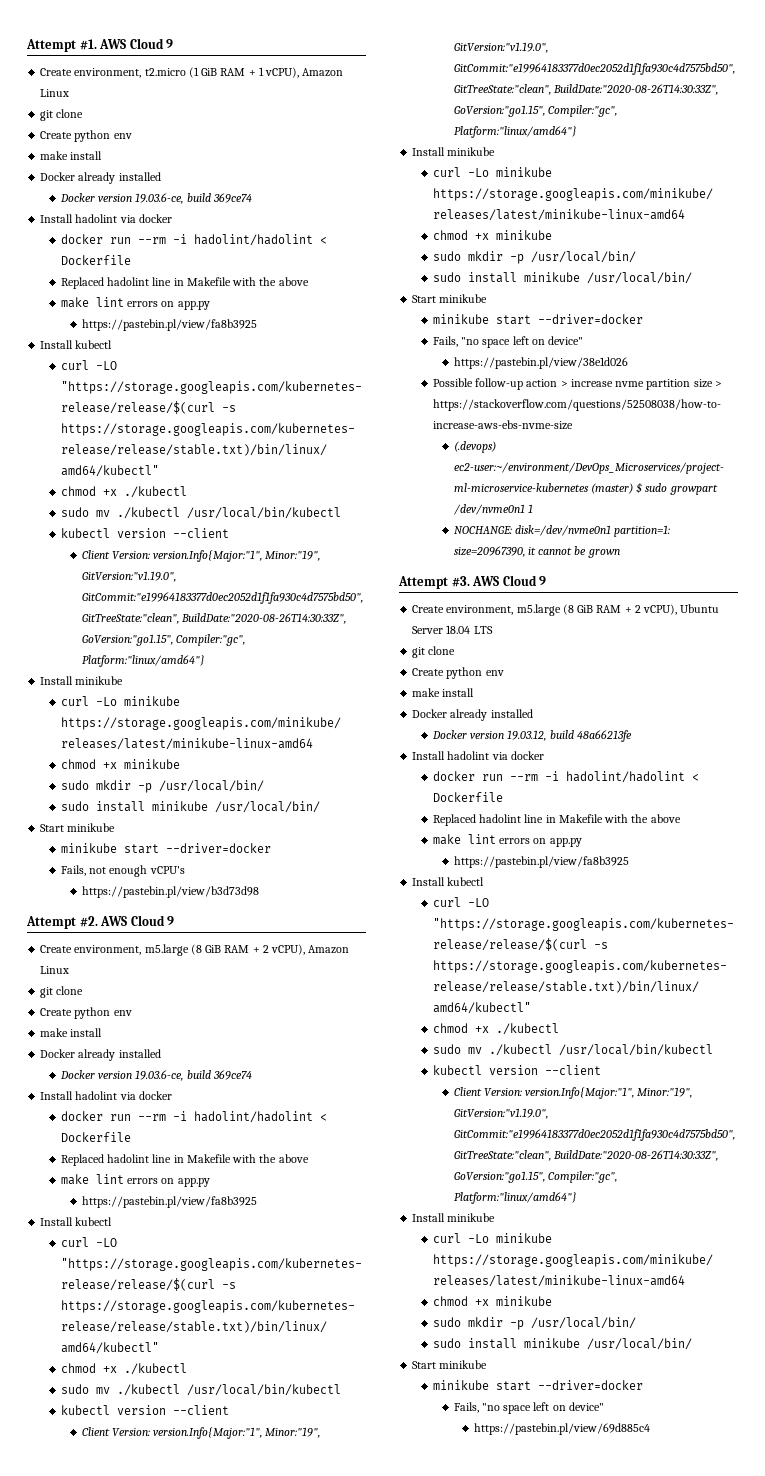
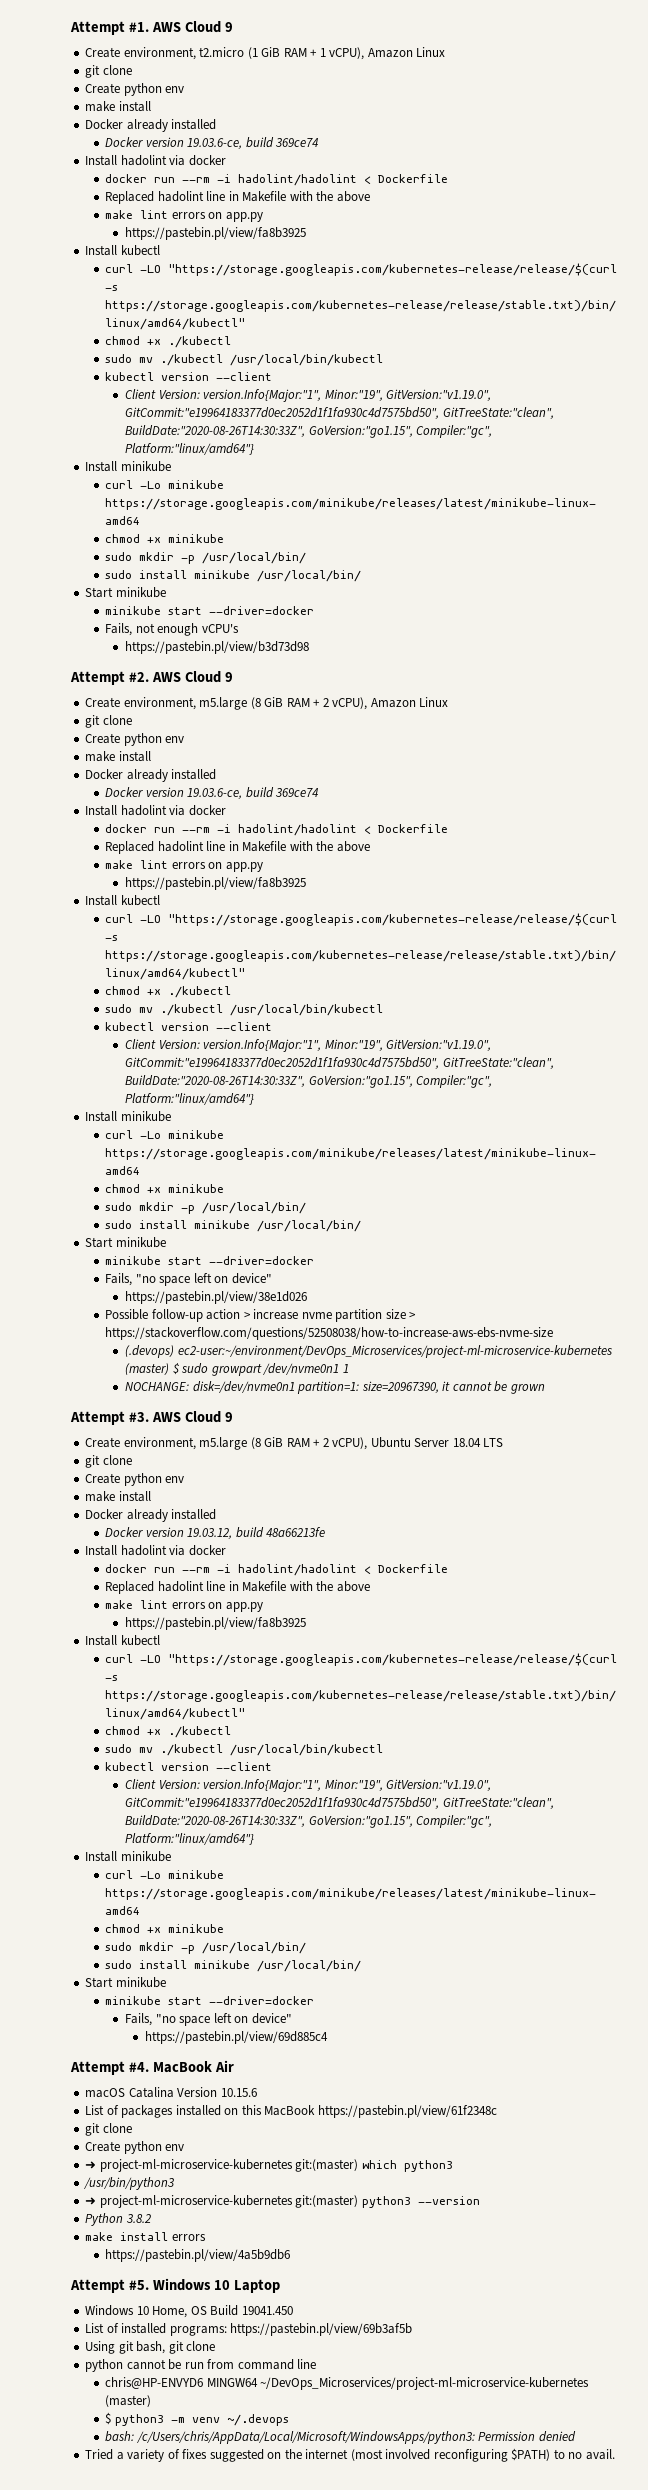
(651, 1429) none -> [70,2060,234,2075] [85,2087,257,2098] [85,2105,497,2118] [85,2123,132,2136] [85,2141,185,2154] [85,2159,453,2172] [84,2177,175,2190] [85,2195,480,2208] [85,2213,151,2226] [85,2232,206,2241] [105,2249,291,2262] [70,2278,280,2293] [85,2305,293,2318] [85,2323,413,2336] [85,2341,216,2354] [85,2359,317,2372] [105,2377,590,2390] [105,2395,152,2407] [105,2412,289,2426] [105,2431,576,2444] [85,2448,615,2462] // Attempt #4. MacBook Air // macOS Catalina Version 10.15.6 // List of packages installed on this MacBook https://pastebin.pl/view/61f2348c // git clone // Create python env // ➜ project-ml-microservice-kubernetes git:(master) which python3 // /usr/bin/python3 // ➜ project-ml-microservice-kubernetes git:(master) python3 --version // Python 3.8.2 // make install errors // https://pastebin.pl/view/4a5b9db6 // Attempt #5. Windows 10 Laptop // Windows 10 Home, OS Build 19041.450 // List of installed programs: https://pastebin.pl/view/69b3af5b // Using git bash, git clone // python cannot be run from command line // chris@HP-ENVYD6 MINGW64 ~/DevOps_Microservices/project-ml-microservice-kubernetes (master) // $ python3 -m venv ~/.devops // bash: /c/Users/chris/AppData/Local/Microsoft/WindowsApps/python3: Permission denied // Tried a variety of fixes suggested on the internet (most involved reconfiguring $PATH) to no avail.

